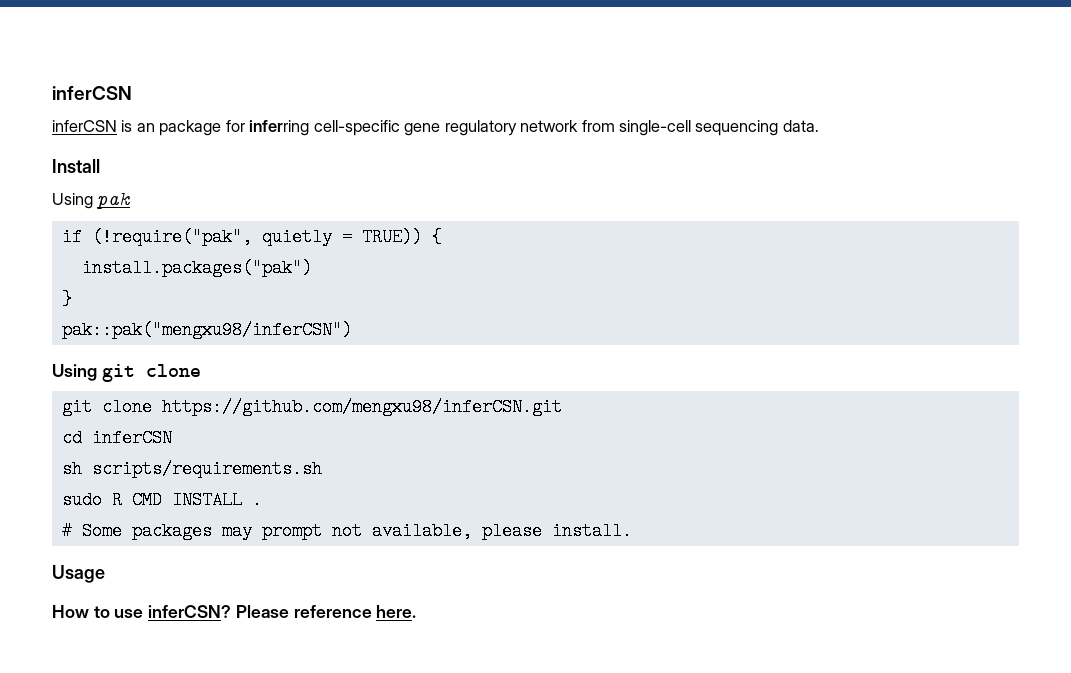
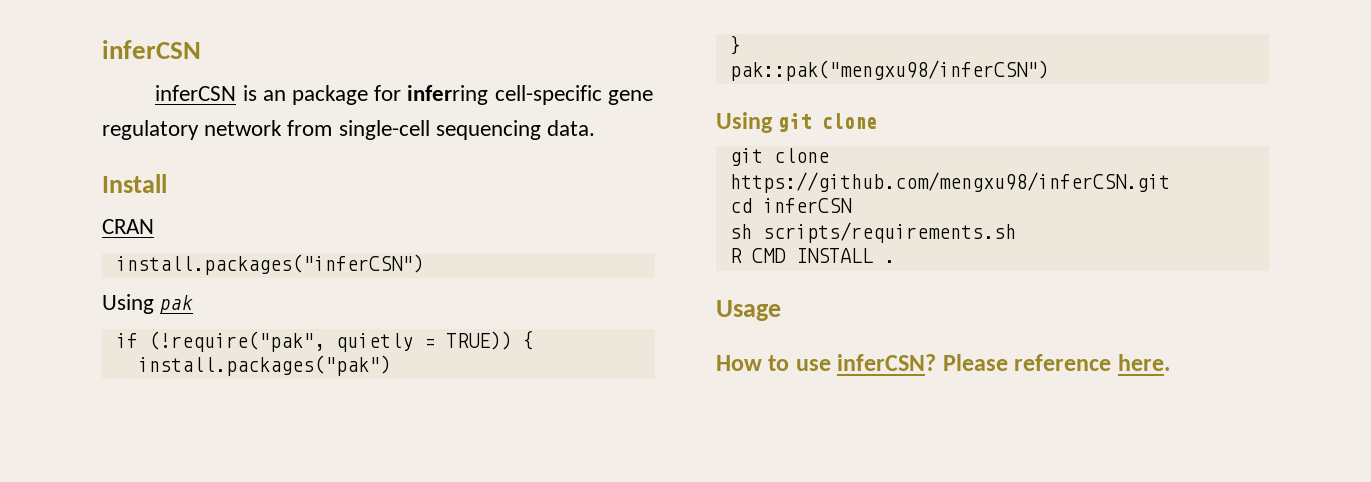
(100, 166) none -> [102,219,154,234] [115,254,424,275] // CRAN // install.packages("inferCSN")
[61,491,102,509] sudo -> (1016, 232) none
[61,522,632,540] // # Some packages may prompt not available, please install. -> (895, 261) none

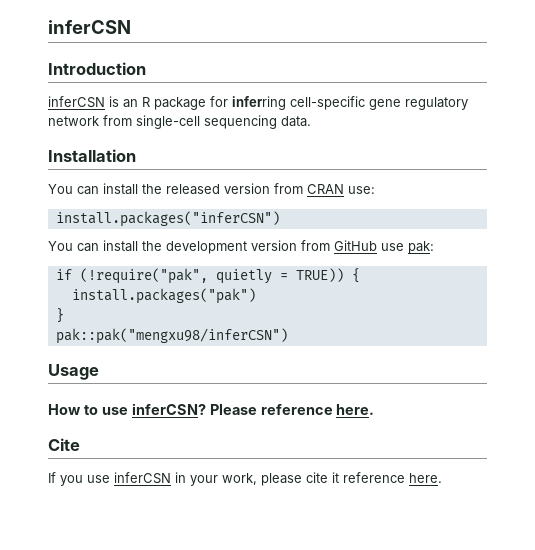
[102,40,201,59] inferCSN -> [48,20,131,34] [48,62,146,75] inferCSN // Introduction
(286, 95) none -> [142,97,150,107] R
[102,174,167,193] Install // -> [48,149,136,162] [48,183,303,195] Installation // You can install the released version from
(154, 226) none -> [348,186,375,194] use:
[102,294,194,314] Using pak -> [48,240,434,254] You can install the development version from GitHub use pak:
[716,112,878,133] [729,148,829,166] [729,172,1170,193] [729,198,852,213] [729,222,1016,243] [729,248,895,263] // Using git clone // git clone https://github.com/mengxu98/inferCSN.git // cd inferCSN // sh scripts/requirements.sh // R CMD INSTALL . -> (288, 336) none
(1170, 362) none -> [48,438,80,451] [48,472,442,486] // Cite // If you use inferCSN in your work, please cite it reference here.

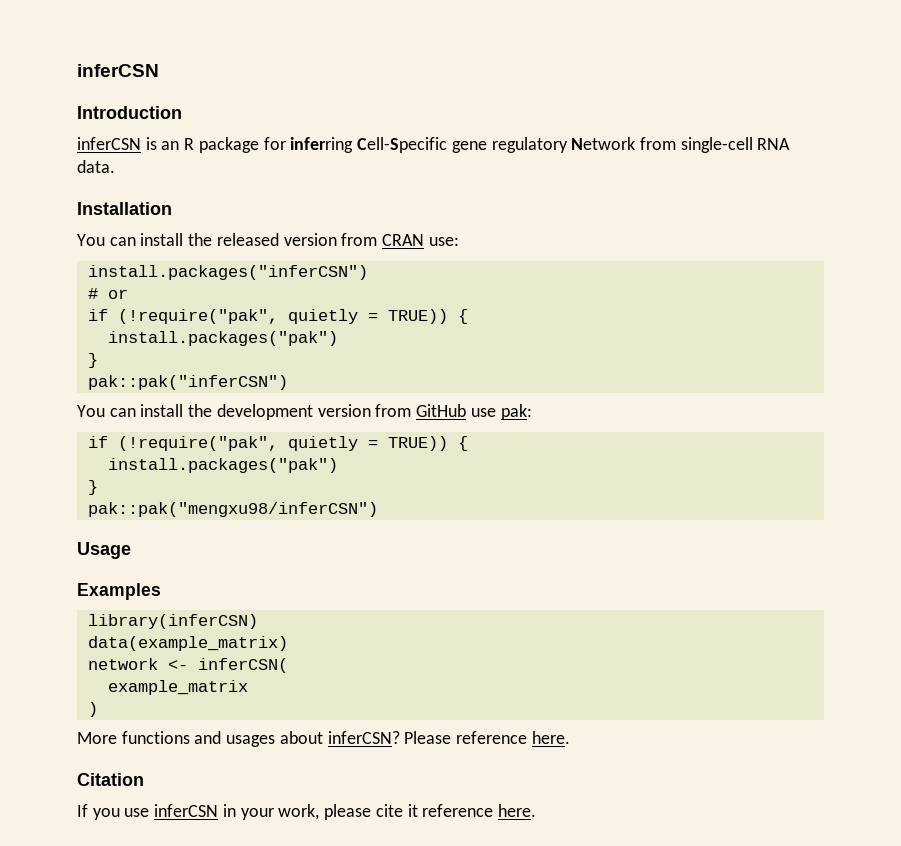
[290,96,365,110] cell-specific -> [357,137,448,153] Cell-Specific
[48,116,99,126] network -> [571,137,636,150] Network
[204,115,277,129] sequencing -> [757,138,791,150] RNA
(280, 219) none -> [87,288,128,299] [87,309,468,324] [107,331,338,346] [87,353,98,368] [87,375,288,390] // # or // if (!require("pak", quietly = TRUE)) { // install.packages("pak") // } // pak::pak("inferCSN")
[48,404,128,415] How to use -> [77,583,161,600] [87,614,258,629] [87,636,288,651] [87,658,288,673] [107,680,248,695] [87,702,98,717] [77,731,323,747] Examples // library(inferCSN) // data(example_matrix) // network <- inferCSN( // example_matrix // ) // More functions and usages about
[48,438,80,451] Cite -> [77,773,144,786] Citation

